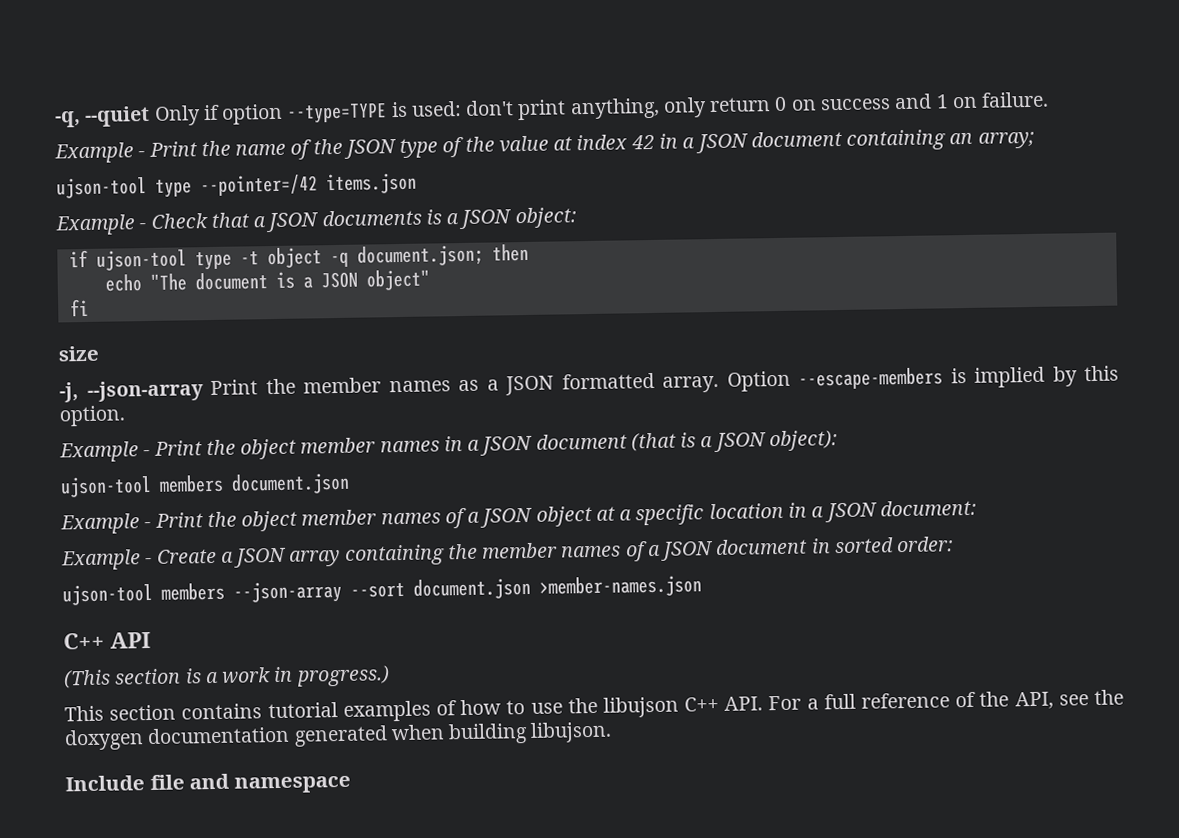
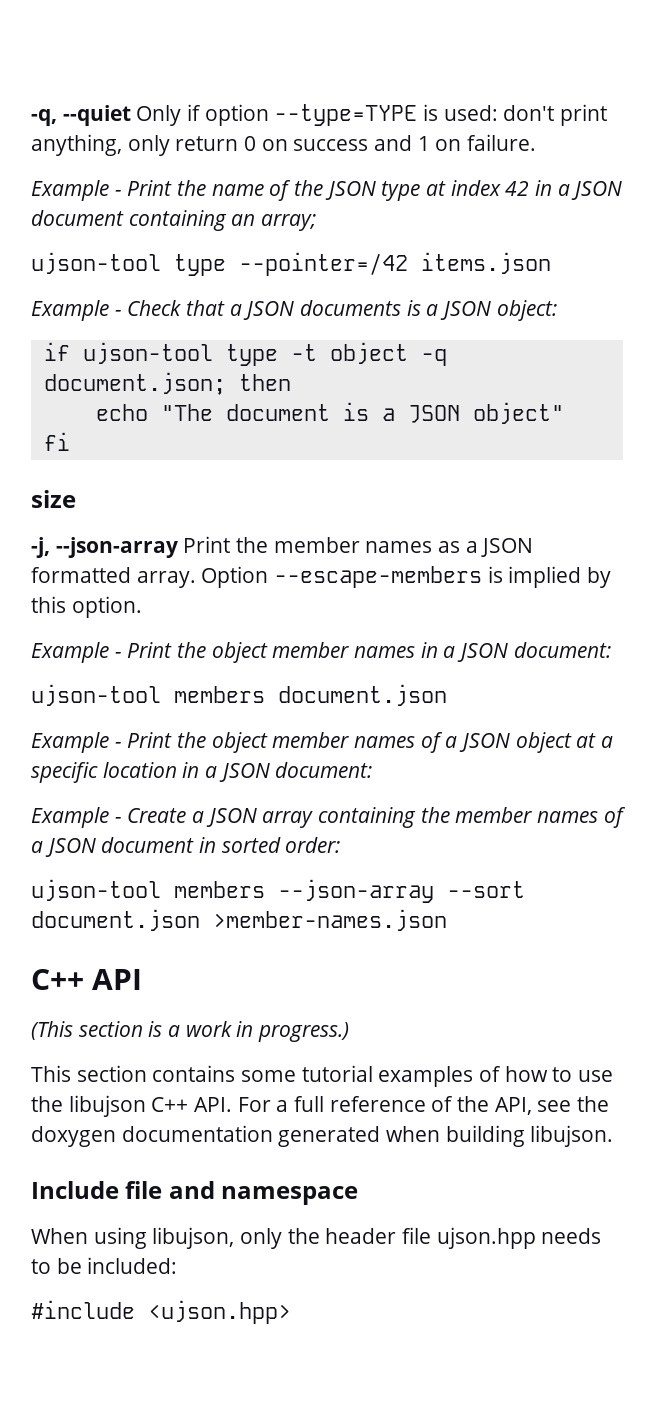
[442,135,549,158] of the value -> (421, 191) none
[535,430,838,453] document (that is a JSON object): -> [513,642,611,658] document:
(263, 711) none -> [241,1070,297,1082] some
(351, 784) none -> [31,1227,602,1249] [31,1257,178,1274] [31,1300,291,1324] // When using libujson, only the header file ujson.hpp needs to be included: // #include <ujson.hpp>

